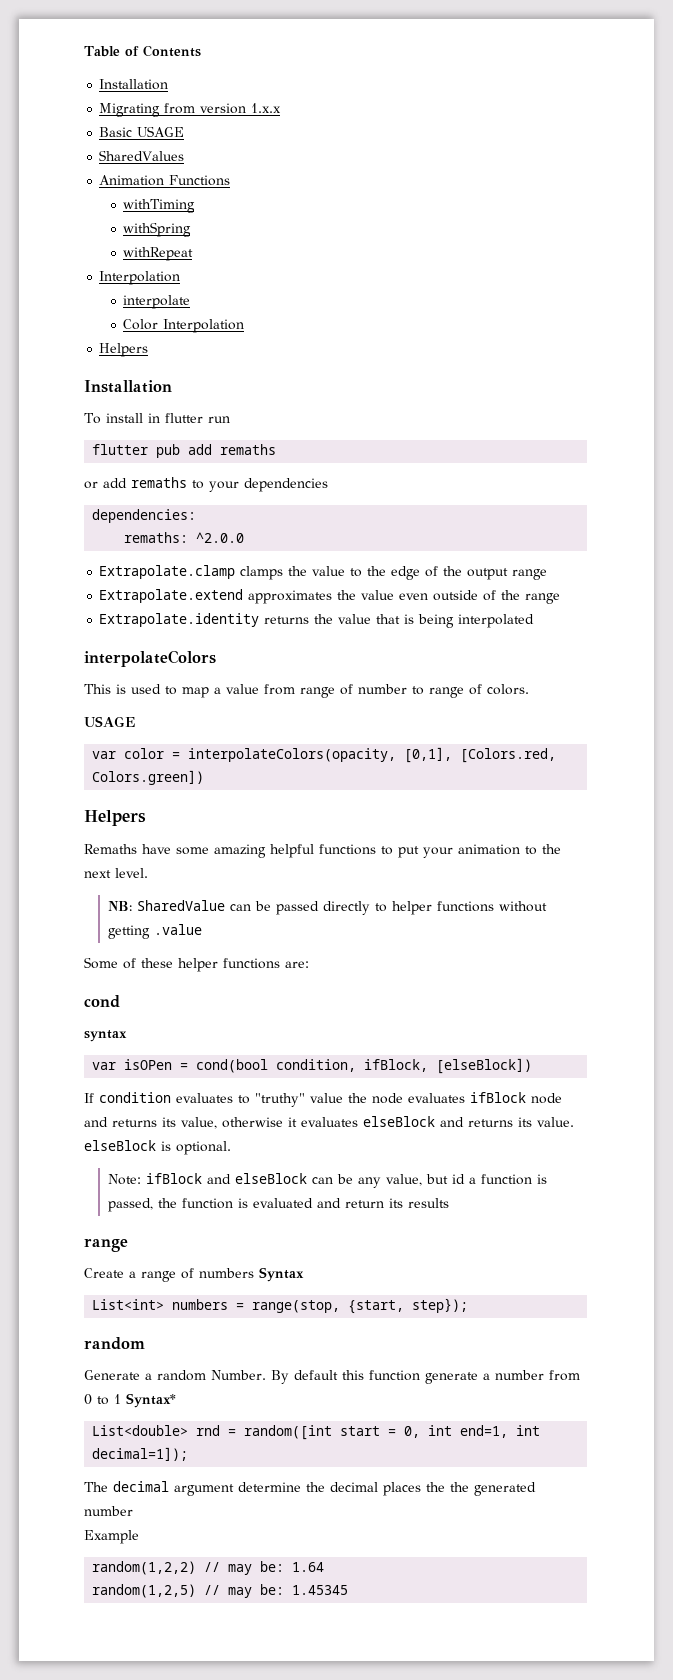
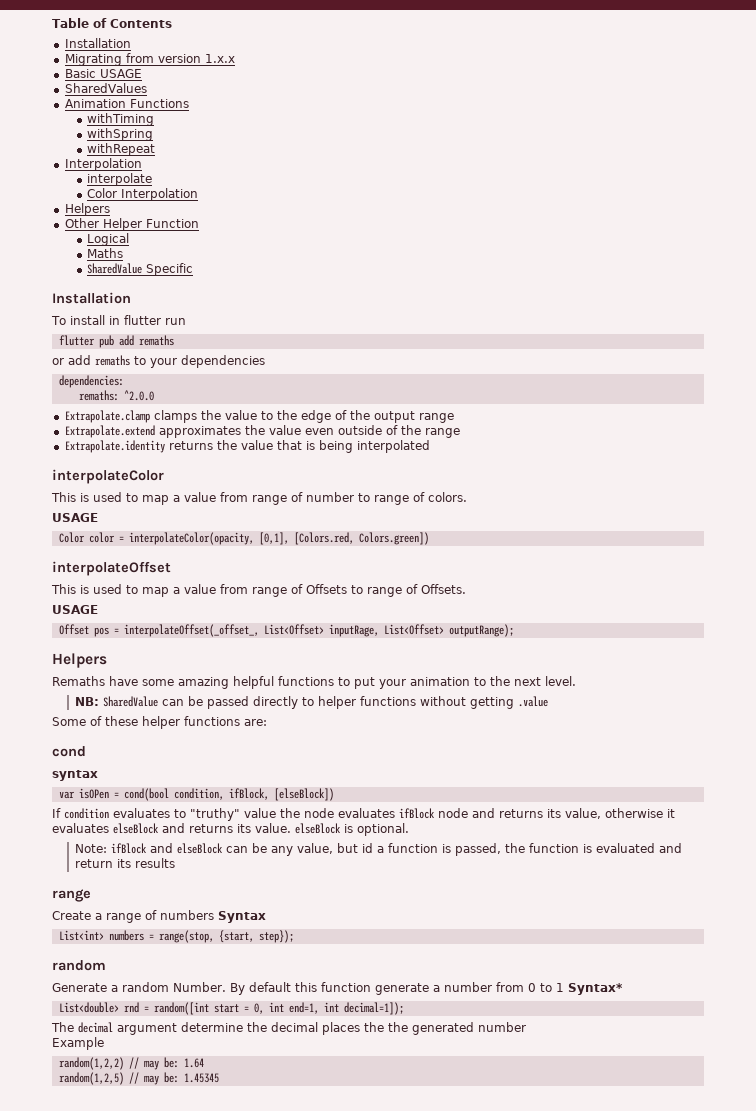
(149, 350) none -> [64,218,199,231] [87,233,130,246] [87,248,124,258] [87,263,194,276] // Other Helper Function // Logical // Maths // SharedValue Specific
[84,650,216,667] interpolateColors -> [52,469,164,484] interpolateColor
[92,751,117,759] var -> [58,532,85,543] Color
[188,748,397,762] interpolateColors(opacity, -> [128,532,254,545] interpolateColor(opacity,
(205, 777) none -> [52,561,171,576] [51,584,466,597] [52,605,98,614] [58,624,514,637] // interpolateOffset // This is used to map a value from range of Offsets to range of Offsets. // USAGE // Offset pos = interpolateOffset(_offset_, List<Offset> inputRage, List<Offset> outputRange);

